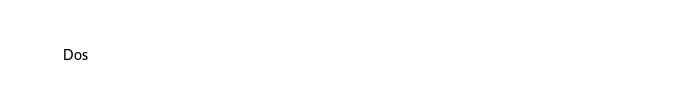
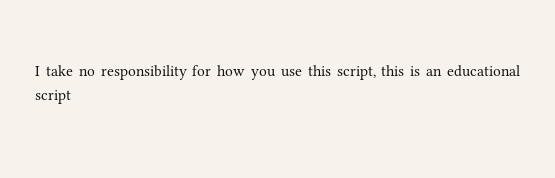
[63,49,88,60] Dos -> [35,65,521,80] [35,90,71,104] I take no responsibility for how you use this script, this is an educational script

